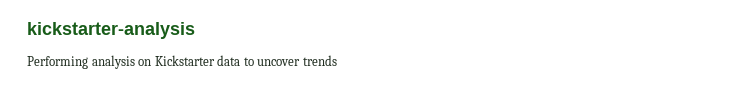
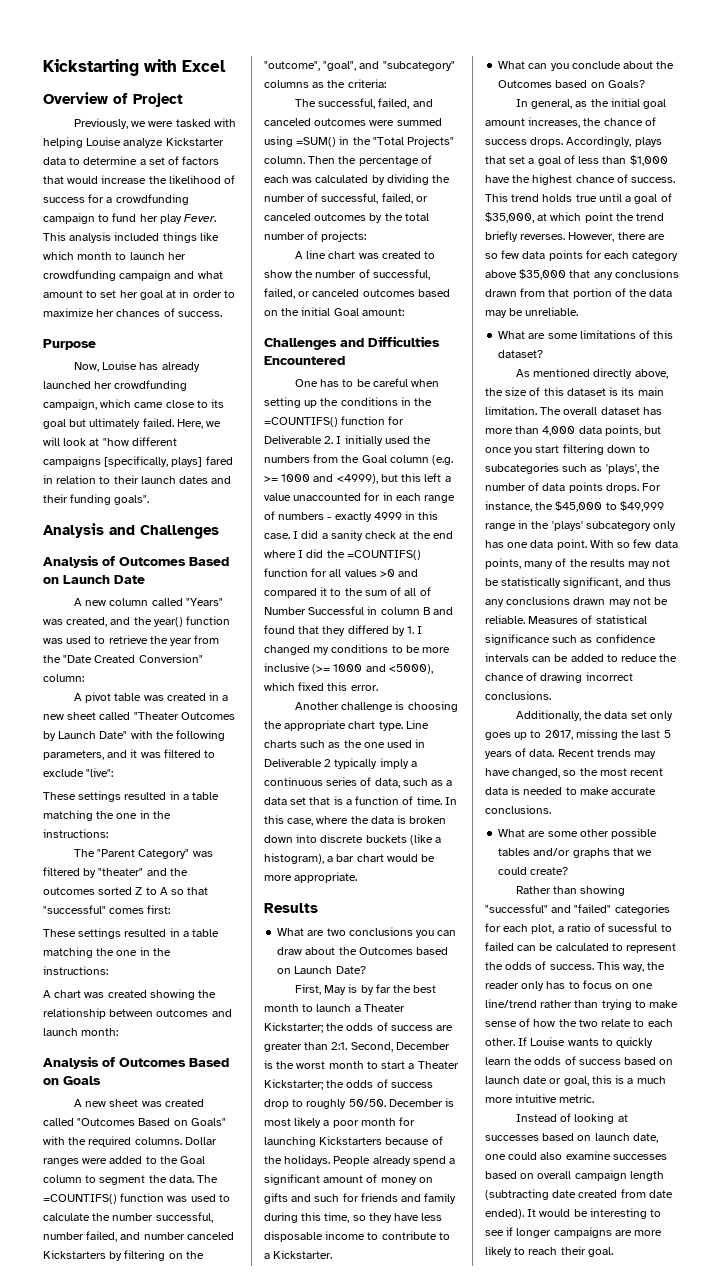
[27,22,195,39] [27,55,337,69] kickstarter-analysis // Performing analysis on Kickstarter data to uncover trends -> [43,59,226,76] [43,92,183,107] [73,118,236,129] [43,137,224,148] [43,156,220,165] [43,175,236,184] [43,194,189,205] [43,213,217,224] [43,232,219,243] [43,251,186,260] [43,270,223,281] [43,289,235,300] [43,308,222,317] [43,339,96,350] [73,361,200,372] [43,380,188,391] [43,399,225,410] [43,418,222,429] [43,437,177,446] [43,456,233,467] [43,475,232,484] [43,494,150,505] [43,523,219,539] [43,555,229,568] [43,575,145,584] [73,598,223,606] [43,616,231,627] [43,635,220,646] [43,654,203,663] [43,674,84,682] [73,692,229,703] [43,712,235,720] [43,730,226,741] [43,749,216,760] [43,768,114,777] [43,791,220,802] [43,810,171,821] [43,829,108,838] [73,849,213,859] [43,867,188,878] [43,887,209,895] [43,905,171,914] [43,928,220,939] [43,947,171,958] [43,966,108,975] [43,989,217,1000] [43,1008,232,1019] [43,1028,119,1036] [43,1056,229,1069] [43,1076,101,1085] [73,1099,204,1107] [43,1118,226,1126] [43,1136,217,1147] [43,1156,206,1166] [43,1175,219,1185] [43,1193,230,1204] [43,1212,213,1223] [43,1231,234,1242] [43,1250,204,1261] [264,61,455,71] [264,79,386,88] [294,98,433,109] [264,118,442,126] [264,136,455,147] [264,155,432,166] [264,174,451,185] [264,193,428,204] [264,213,429,223] [264,231,367,242] [294,250,436,259] [264,269,430,280] [264,288,450,299] [264,307,404,316] [264,336,440,350] [264,356,345,365] [294,378,440,387] [264,397,433,408] [264,416,405,427] [264,435,432,446] [264,454,454,465] [264,473,451,484] [264,492,456,503] [264,511,439,522] [264,530,453,541] [264,549,421,560] [264,568,419,577] [264,587,431,598] [264,606,454,615] [264,625,423,636] [264,644,451,655] [264,663,433,674] [264,682,378,691] [294,701,458,712] [264,720,429,731] [264,739,426,748] [264,758,417,769] [264,777,453,788] [264,796,457,805] [264,815,447,826] [264,834,442,845] [264,853,436,864] [264,872,358,883] [264,903,318,913] [277,927,457,938] [277,947,449,955] [277,966,366,974] [294,984,437,995] [264,1004,405,1012] [264,1022,454,1033] [264,1042,450,1052] [264,1060,459,1069] [264,1079,433,1090] [264,1098,455,1109] [264,1117,416,1128] [264,1136,443,1147] [264,1155,456,1166] [264,1174,433,1185] [264,1193,457,1204] [264,1212,443,1223] [264,1231,450,1242] [264,1250,333,1259] [498,61,675,71] [498,80,645,88] [515,98,667,109] [485,117,656,128] [485,136,662,147] [485,155,668,166] [485,174,676,185] [485,193,672,204] [485,212,665,223] [485,231,665,242] [485,250,679,261] [485,269,679,280] [485,288,673,299] [485,307,579,318] [498,330,674,339] [498,350,544,358] [515,368,668,379] [485,387,664,396] [485,406,662,415] [485,425,662,436] [485,444,651,455] [485,463,660,474] [485,482,662,493] [485,501,664,512] [485,520,677,531] [485,539,678,550] [485,558,671,569] [485,577,671,588] [485,596,669,607] [485,615,647,624] [485,634,656,645] [485,653,678,662] [485,672,633,683] [485,691,551,700] [515,710,673,721] [485,729,671,740] [485,748,657,759] [485,768,664,778] [485,786,657,795] [485,805,551,814] [498,828,658,839] [498,848,653,858] [498,867,569,875] [515,885,626,896] [485,904,670,915] [485,923,672,934] [485,942,677,953] [485,961,666,972] [485,980,654,991] [485,999,679,1010] [485,1018,673,1027] [485,1037,654,1048] [485,1056,674,1065] [485,1075,666,1086] [485,1094,595,1103] [515,1113,628,1124] [485,1133,658,1143] [485,1151,667,1160] [485,1170,664,1181] [485,1189,673,1200] [485,1208,662,1219] [485,1227,663,1238] [485,1246,613,1257] Kickstarting with Excel // Overview of Project // Previously, we were tasked with helping Louise analyze Kickstarter data to determine a set of factors that would increase the likelihood of success for a crowdfunding campaign to fund her play Fever. This analysis included things like which month to launch her crowdfunding campaign and what amount to set her goal at in order to maximize her chances of success. // Purpose // Now, Louise has already launched her crowdfunding campaign, which came close to its goal but ultimately failed. Here, we will look at "how different campaigns [specifically, plays] fared in relation to their launch dates and their funding goals". // Analysis and Challenges // Analysis of Outcomes Based on Launch Date // A new column called "Years" was created, and the year() function was used to retrieve the year from the "Date Created Conversion" column: // A pivot table was created in a new sheet called "Theater Outcomes by Launch Date" with the following parameters, and it was filtered to exclude "live": // These settings resulted in a table matching the one in the instructions: // The "Parent Category" was filtered by "theater" and the outcomes sorted Z to A so that "successful" comes first: // These settings resulted in a table matching the one in the instructions: // A chart was created showing the relationship between outcomes and launch month: // Analysis of Outcomes Based on Goals // A new sheet was created called "Outcomes Based on Goals" with the required columns. Dollar ranges were added to the Goal column to segment the data. The =COUNTIFS() function was used to calculate the number successful, number failed, and number canceled Kickstarters by filtering on the "outcome", "goal", and "subcategory" columns as the criteria: // The successful, failed, and canceled outcomes were summed using =SUM() in the "Total Projects" column. Then the percentage of each was calculated by dividing the number of successful, failed, or canceled outcomes by the total number of projects: // A line chart was created to show the number of successful, failed, or canceled outcomes based on the initial Goal amount: // Challenges and Difficulties Encountered // One has to be careful when setting up the conditions in the =COUNTIFS() function for Deliverable 2. I initially used the numbers from the Goal column (e.g. >= 1000 and <4999), but this left a value unaccounted for in each range of numbers - exactly 4999 in this case. I did a sanity check at the end where I did the =COUNTIFS() function for all values >0 and compared it to the sum of all of Number Successful in column B and found that they differed by 1. I changed my conditions to be more inclusive (>= 1000 and <5000), which fixed this error. // Another challenge is choosing the appropriate chart type. Line charts such as the one used in Deliverable 2 typically imply a continuous series of data, such as a data set that is a function of time. In this case, where the data is broken down into discrete buckets (like a histogram), a bar chart would be more appropriate. // Results // What are two conclusions you can draw about the Outcomes based on Launch Date? // First, May is by far the best month to launch a Theater Kickstarter; the odds of success are greater than 2:1. Second, December is the worst month to start a Theater Kickstarter; the odds of success drop to roughly 50/50. December is most likely a poor month for launching Kickstarters because of the holidays. People already spend a significant amount of money on gifts and such for friends and family during this time, so they have less disposable income to contribute to a Kickstarter. // What can you conclude about the Outcomes based on Goals? // In general, as the initial goal amount increases, the chance of success drops. Accordingly, plays that set a goal of less than $1,000 have the highest chance of success. This trend holds true until a goal of $35,000, at which point the trend briefly reverses. However, there are so few data points for each category above $35,000 that any conclusions drawn from that portion of the data may be unreliable. // What are some limitations of this dataset? // As mentioned directly above, the size of this dataset is its main limitation. The overall dataset has more than 4,000 data points, but once you start filtering down to subcategories such as 'plays', the number of data points drops. For instance, the $45,000 to $49,999 range in the 'plays' subcategory only has one data point. With so few data points, many of the results may not be statistically significant, and thus any conclusions drawn may not be reliable. Measures of statistical significance such as confidence intervals can be added to reduce the chance of drawing incorrect conclusions. // Additionally, the data set only goes up to 2017, missing the last 5 years of data. Recent trends may have changed, so the most recent data is needed to make accurate conclusions. // What are some other possible tables and/or graphs that we could create? // Rather than showing "successful" and "failed" categories for each plot, a ratio of sucessful to failed can be calculated to represent the odds of success. This way, the reader only has to focus on one line/trend rather than trying to make sense of how the two relate to each other. If Louise wants to quickly learn the odds of success based on launch date or goal, this is a much more intuitive metric. // Instead of looking at successes based on launch date, one could also examine successes based on overall campaign length (subtracting date created from date ended). It would be interesting to see if longer campaigns are more likely to reach their goal.

